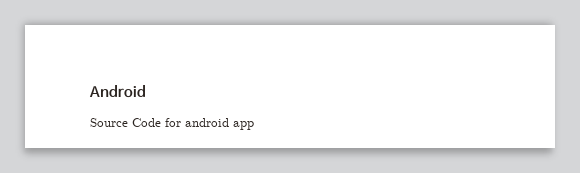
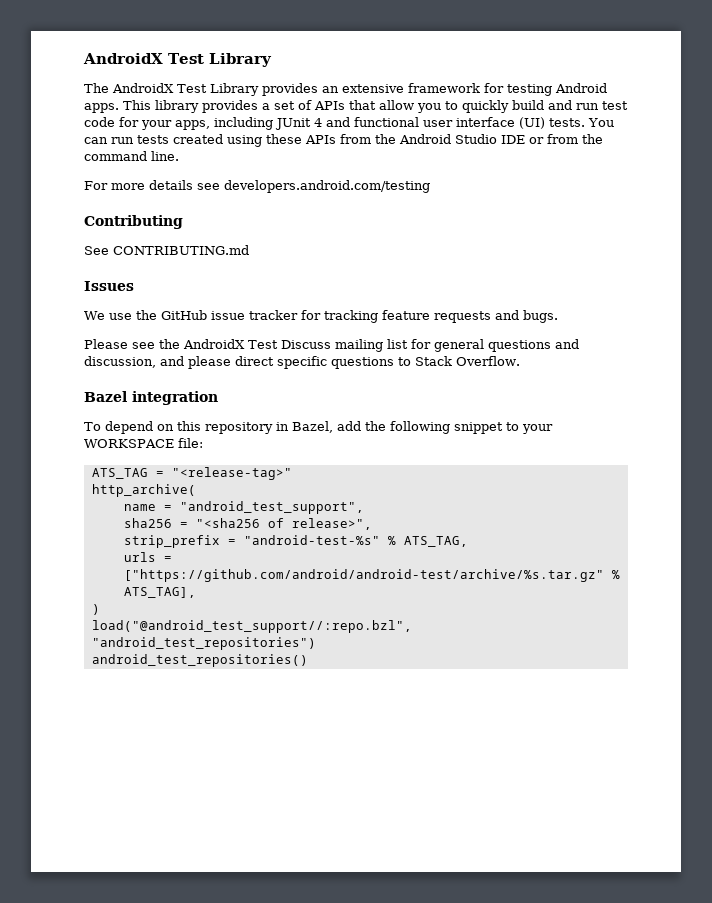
[89,85,146,98] [90,118,254,130] Android // Source Code for android app -> [83,53,272,67] [84,83,607,96] [84,100,628,113] [84,117,614,130] [84,134,603,147] [84,151,179,161] [84,180,430,193] [84,215,183,229] [84,245,249,255] [84,281,134,291] [84,310,558,323] [84,339,579,352] [84,356,520,369] [84,391,218,405] [84,421,553,434] [84,438,203,448] [91,467,292,480] [91,484,196,497] [123,501,364,514] [123,518,372,530] [123,535,468,548] [123,552,172,562] [123,569,620,582] [123,587,196,598] [91,604,100,615] [91,620,412,633] [91,637,316,650] [91,654,308,667] AndroidX Test Library // The AndroidX Test Library provides an extensive framework for testing Android apps. This library provides a set of APIs that allow you to quickly build and run test code for your apps, including JUnit 4 and functional user interface (UI) tests. You can run tests created using these APIs from the Android Studio IDE or from the command line. // For more details see developers.android.com/testing // Contributing // See CONTRIBUTING.md // Issues // We use the GitHub issue tracker for tracking feature requests and bugs. // Please see the AndroidX Test Discuss mailing list for general questions and discussion, and please direct specific questions to Stack Overflow. // Bazel integration // To depend on this repository in Bazel, add the following snippet to your WORKSPACE file: // ATS_TAG = "<release-tag>" // http_archive( // name = "android_test_support", // sha256 = "<sha256 of release>", // strip_prefix = "android-test-%s" % ATS_TAG, // urls = ["https://github.com/android/android-test/archive/%s.tar.gz" % ATS_TAG], // ) // load("@android_test_support//:repo.bzl", "android_test_repositories") // android_test_repositories()

